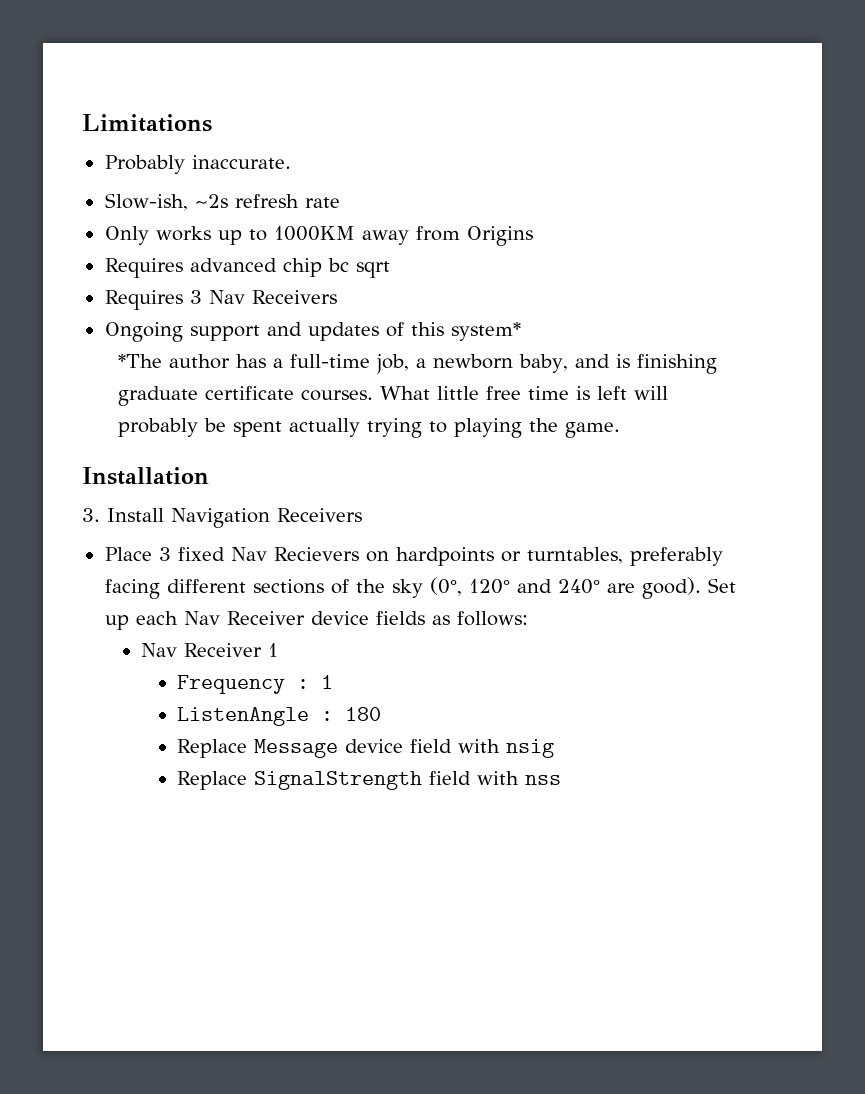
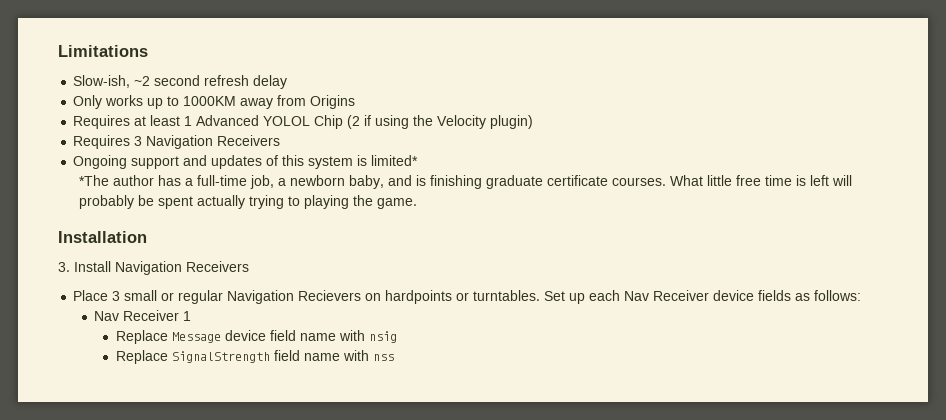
[104,155,291,174] // Probably inaccurate. -> (148, 51) none
[194,194,340,208] ~2s refresh rate -> [134,75,288,89] ~2 second refresh delay
[189,258,390,278] advanced chip bc sqrt -> [134,115,534,129] at least 1 Advanced YOLOL Chip (2 if using the Velocity plugin)
[208,290,245,304] Nav -> [146,135,214,149] Navigation
[450,322,521,341] system* -> [308,155,419,169] system is limited*
[177,547,723,566] [104,577,701,599] fixed Nav Recievers on hardpoints or turntables, preferably facing different sections of the sky (0°, 120° and 240° are good). -> [124,290,541,304] small or regular Navigation Recievers on hardpoints or turntables.
[177,675,334,694] [177,707,382,726] // Frequency : 1 // ListenAngle : 180 -> (192, 316) none
(453, 746) none -> [299,333,336,341] name
(472, 778) none -> [303,353,340,361] name

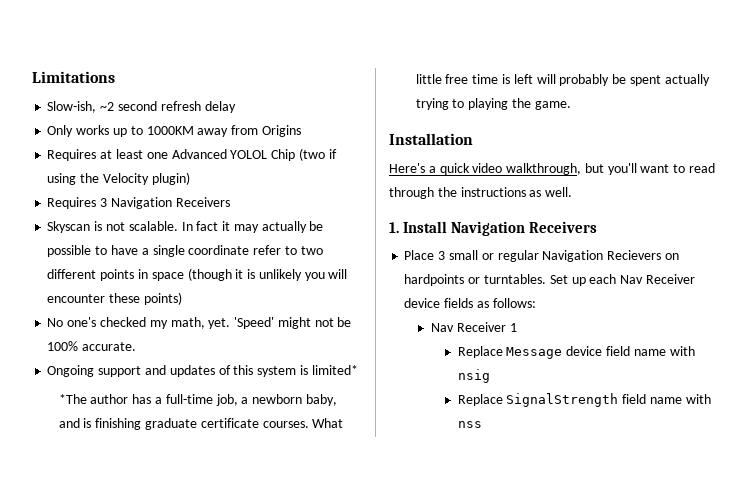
[184,116,193,126] 1 -> [146,152,168,159] one
[347,115,361,129] (2 -> [298,148,325,161] (two
(281, 140) none -> [47,221,324,233] [47,245,323,257] [47,268,348,281] [47,292,182,305] [47,317,352,329] [47,341,137,351] // Skyscan is not scalable. In fact it may actually be possible to have a single coordinate refer to two different points in space (though it is unlikely you will encounter these points) // No one's checked my math, yet. 'Speed' might not be 100% accurate.
[58,262,70,272] 3. -> [389,163,716,175] [389,187,573,199] [389,222,399,233] Here's a quick video walkthrough, but you'll want to read through the instructions as well. // 1.

